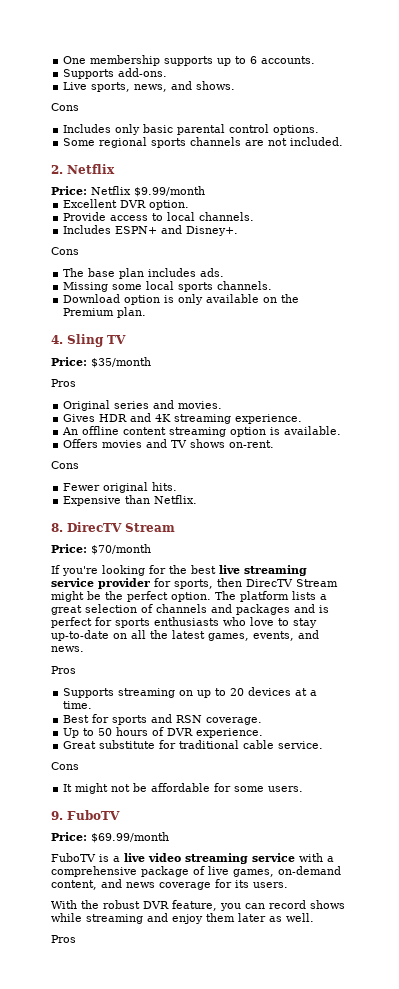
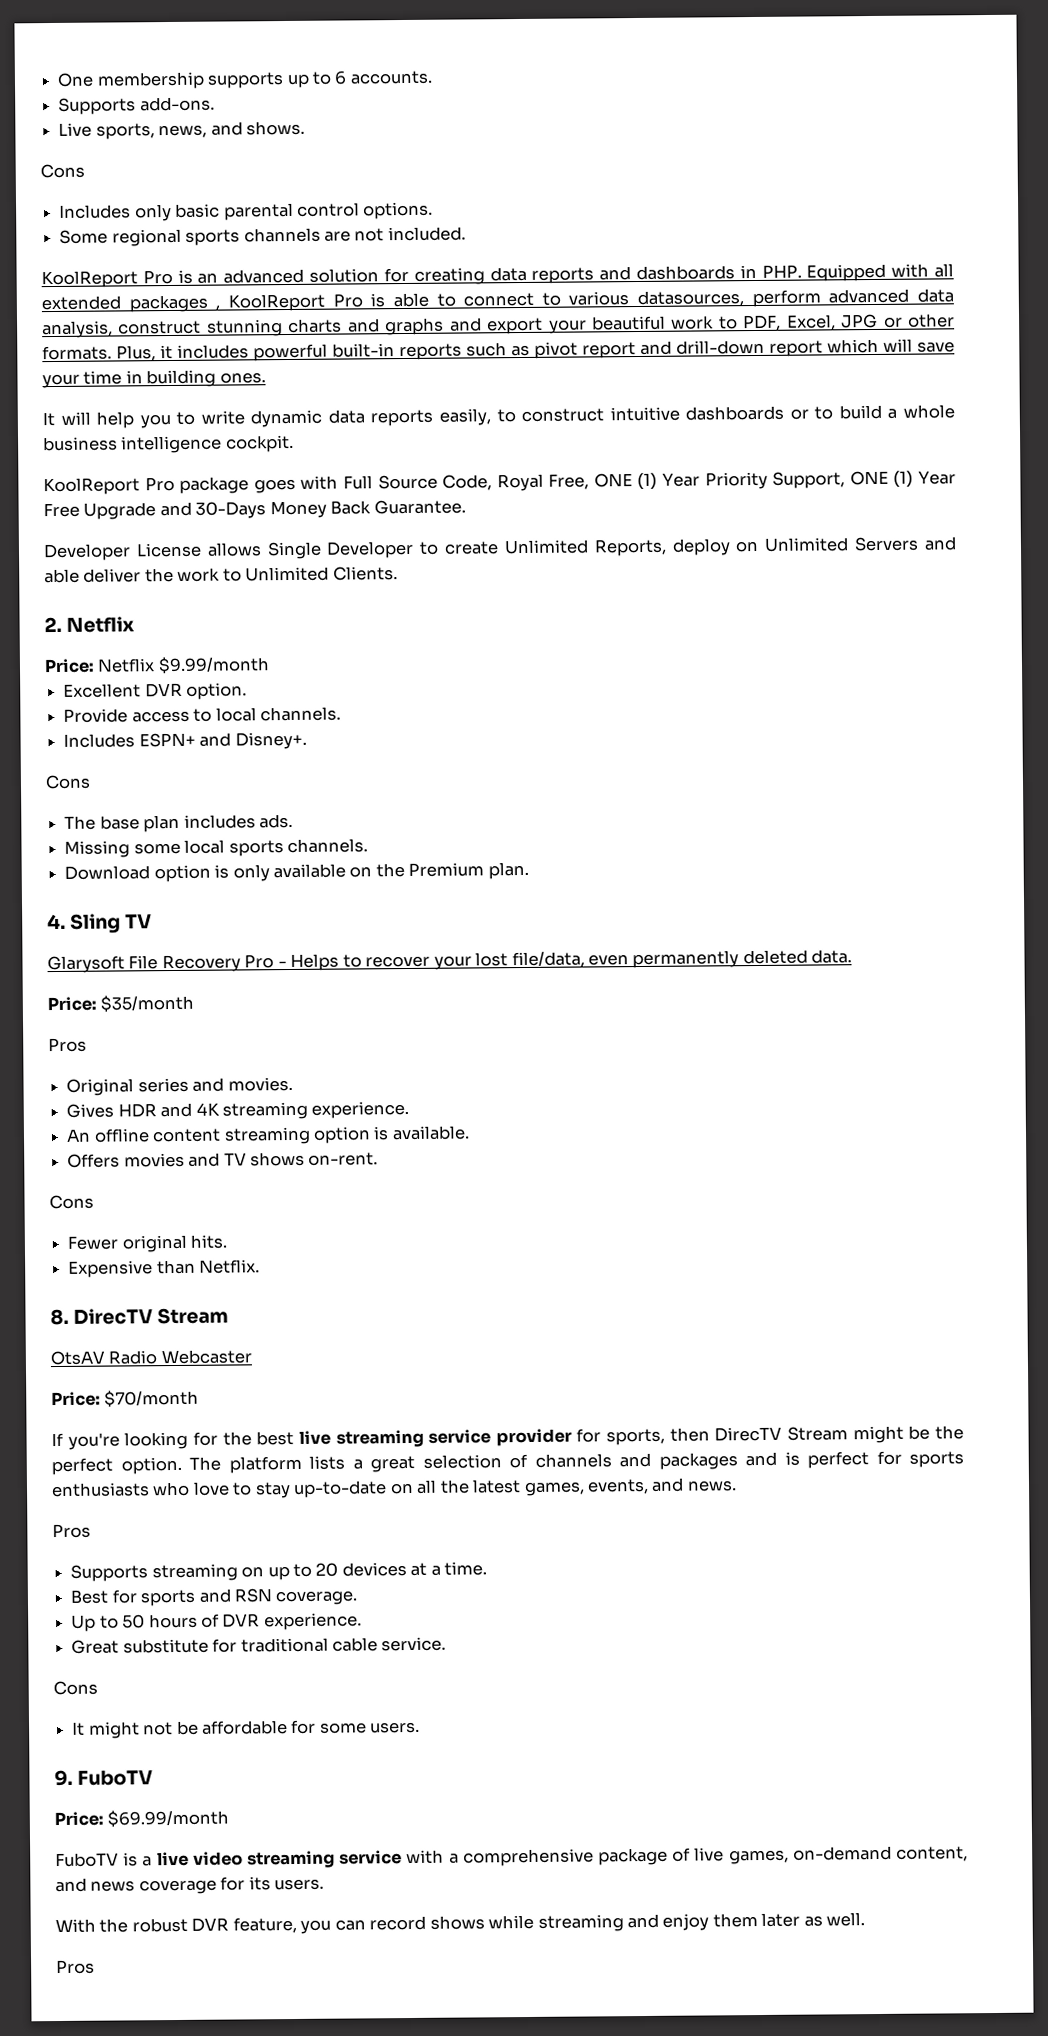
(344, 141) none -> [41,263,954,289] [41,288,954,313] [42,313,955,339] [42,338,955,362] [42,369,266,389] [42,404,955,429] [43,434,294,454] [43,470,957,496] [43,499,466,520] [43,536,957,562] [44,566,398,584] // KoolReport Pro is an advanced solution for creating data reports and dashboards in PHP. Equipped with all extended packages , KoolReport Pro is able to connect to various datasources, perform advanced data analysis, construct stunning charts and graphs and export your beautiful work to PDF, Excel, JPG or other formats. Plus, it includes powerful built-in reports such as pivot report and drill-down report which will save your time in building ones. // It will help you to write dynamic data reports easily, to construct intuitive dashboards or to build a whole business intelligence cockpit. // KoolReport Pro package goes with Full Source Code, Royal Free, ONE (1) Year Priority Support, ONE (1) Year Free Upgrade and 30-Days Money Back Guarantee. // Developer License allows Single Developer to create Unlimited Reports, deploy on Unlimited Servers and able deliver the work to Unlimited Clients.
(126, 339) none -> [47,949,853,974] // Glarysoft File Recovery Pro - Helps to recover your lost file/data, even permanently deleted data.
(175, 527) none -> [50,1349,252,1366] // OtsAV Radio Webcaster

